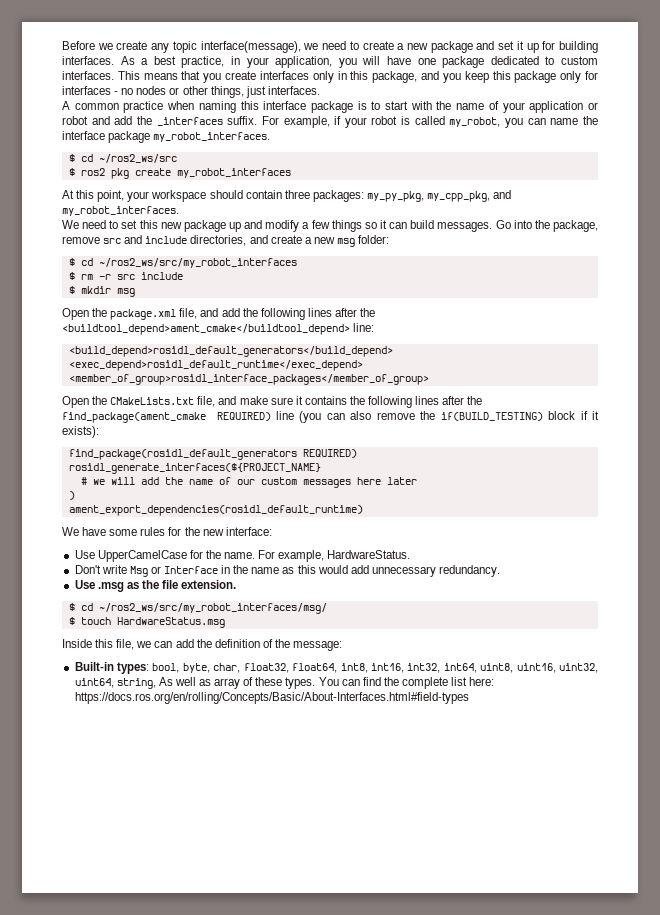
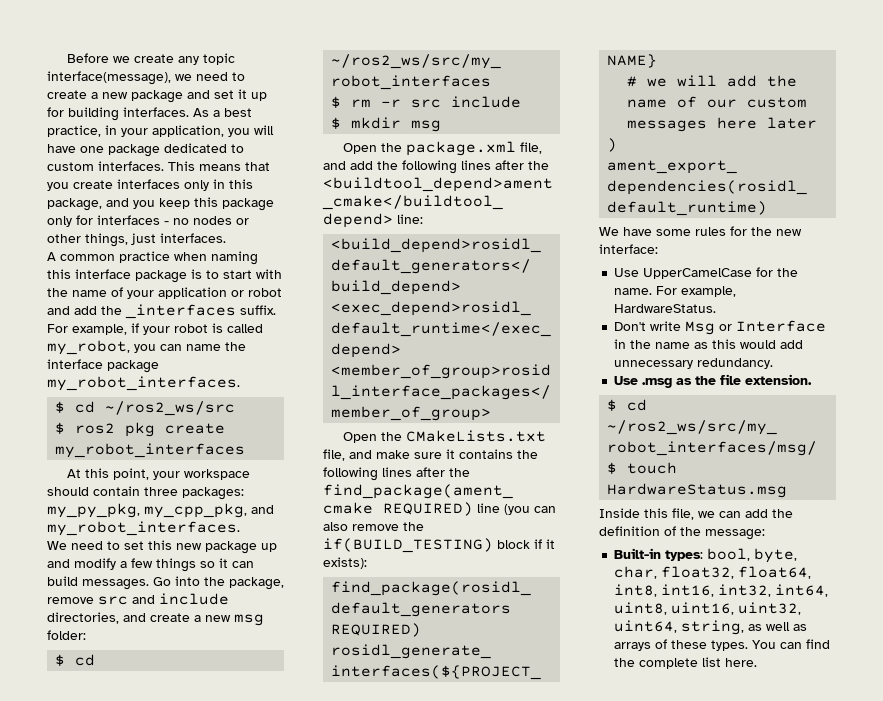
[158,677,173,686] As -> [748,624,763,631] as
[214,678,241,689] array -> [614,642,652,651] arrays
[469,677,495,686] [74,692,469,704] here: https://docs.ros.org/en/rolling/Concepts/Basic/About-Interfaces.html#field-types -> [725,658,758,667] here.

